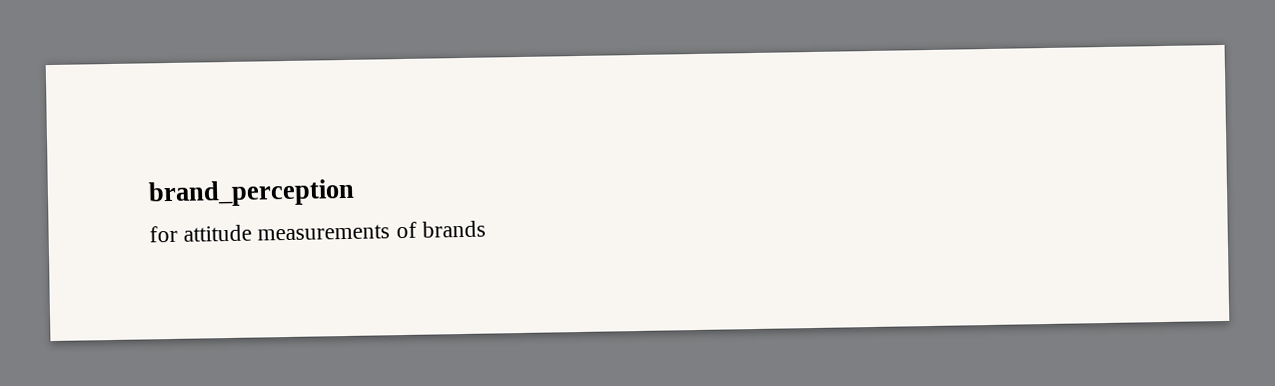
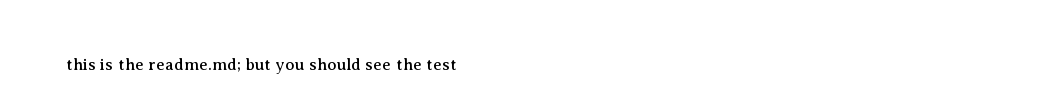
[148,178,355,208] [149,220,486,243] brand_perception // for attitude measurements of brands -> [66,58,458,74] this is the readme.md; but you should see the test

